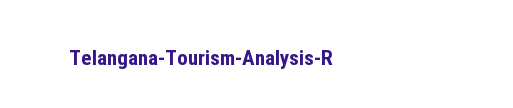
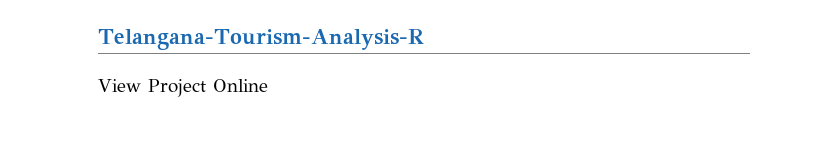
(333, 59) none -> [98,79,268,97] // View Project Online

